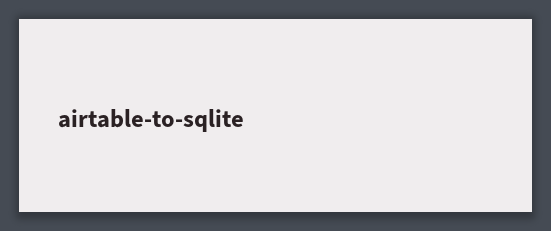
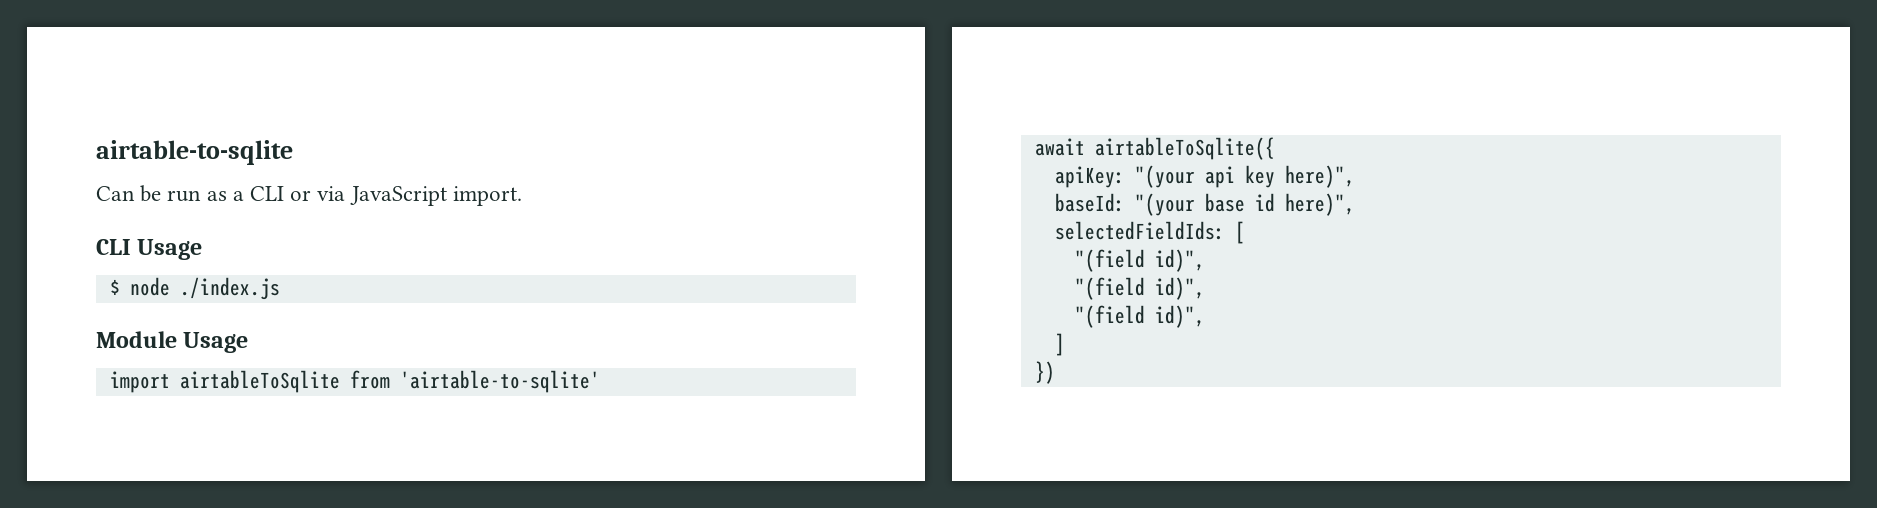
(244, 120) none -> [96,185,522,206] [96,239,203,260] [109,277,280,300] [96,331,249,353] [109,370,600,393] [1034,137,1275,160] [1054,165,1355,188] [1054,193,1355,216] [1054,221,1245,244] [1074,249,1205,272] [1074,277,1205,300] [1074,305,1205,328] [1054,333,1065,356] [1034,361,1055,384] // Can be run as a CLI or via JavaScript import. // CLI Usage // $ node ./index.js // Module Usage // import airtableToSqlite from 'airtable-to-sqlite' // await airtableToSqlite({ // apiKey: "(your api key here)", // baseId: "(your base id here)", // selectedFieldIds: [ // "(field id)", // "(field id)", // "(field id)", // ] // })

